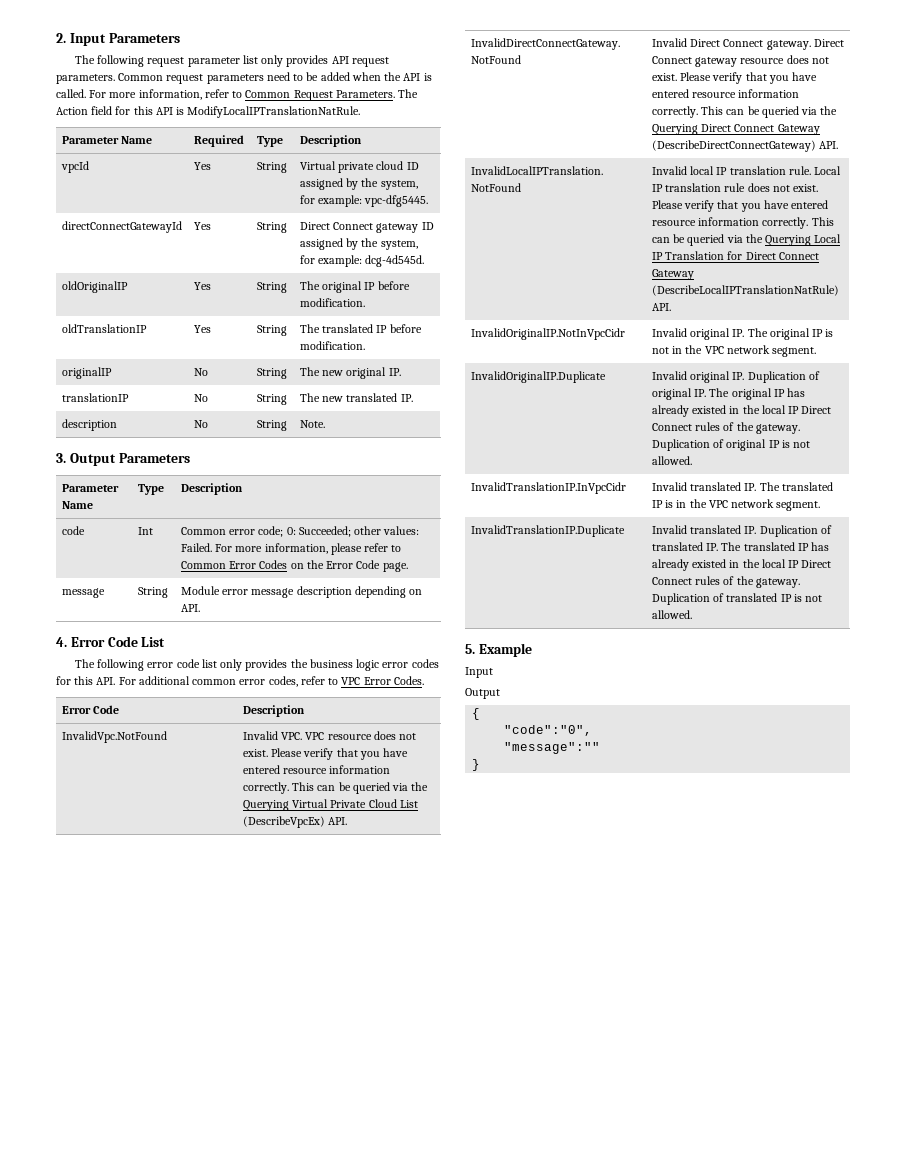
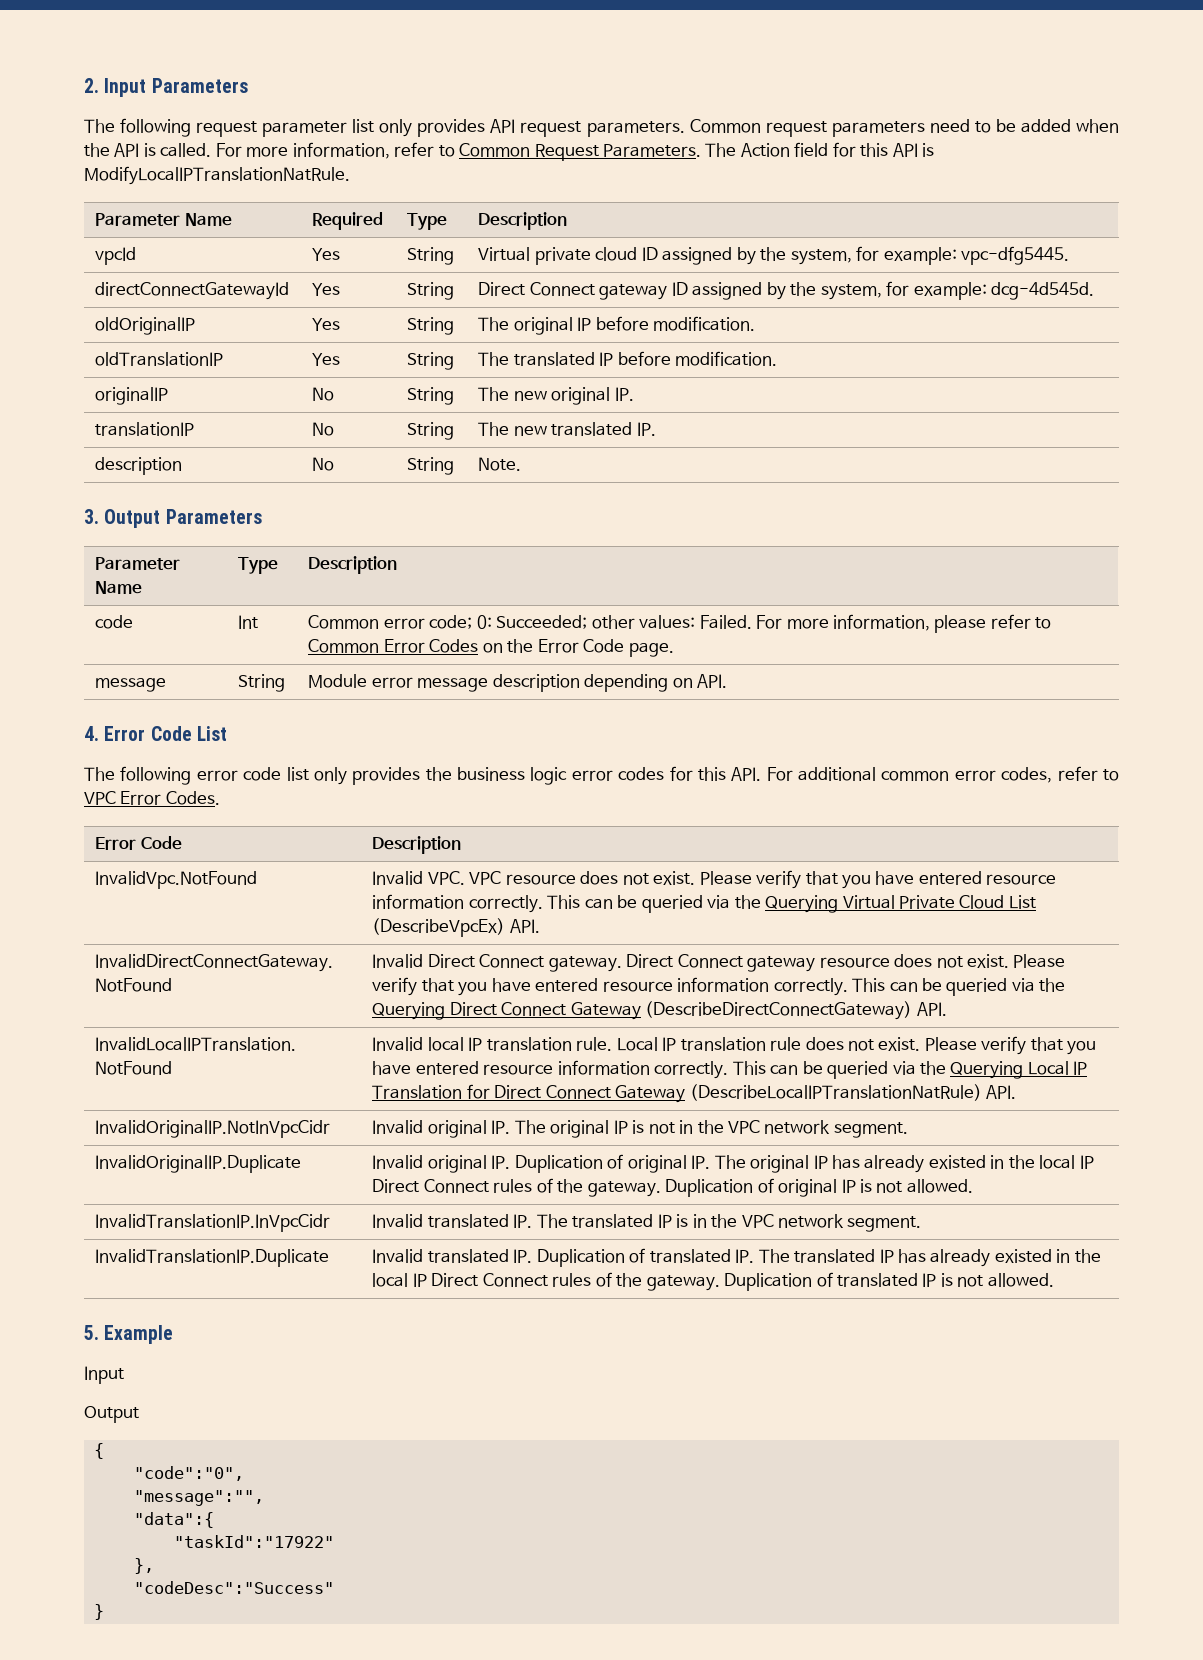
[504,742,601,754] "message":"" -> [133,1490,264,1506] [133,1512,214,1528] [173,1535,334,1548] [133,1558,154,1574] [133,1581,334,1594] "message":"", // "data":{ // "taskId":"17922" // }, // "codeDesc":"Success"

